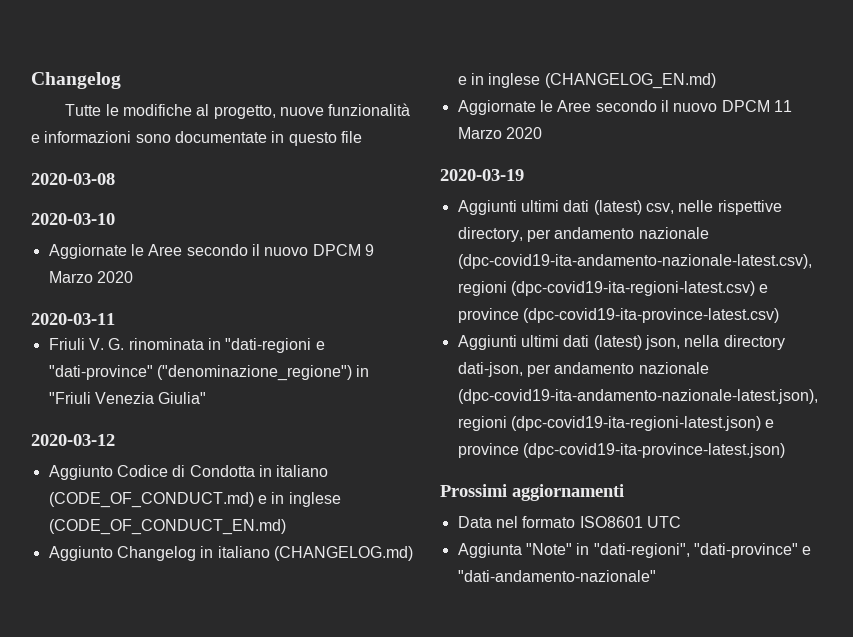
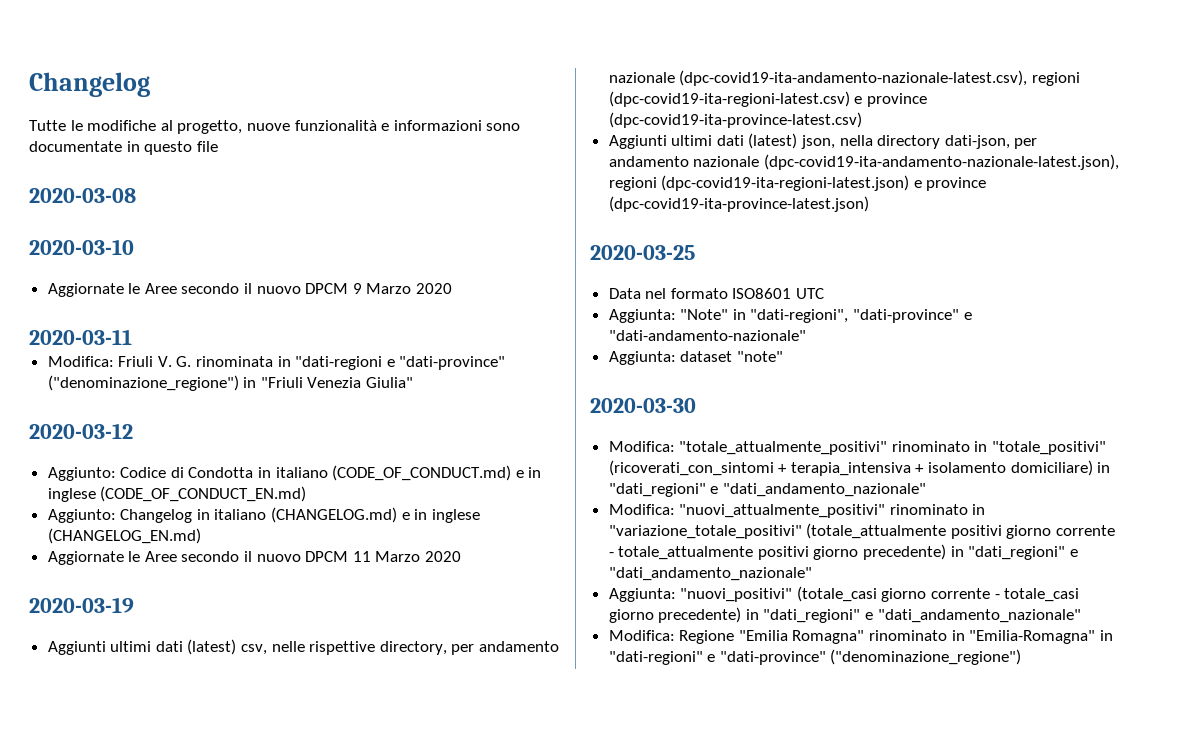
(115, 319) none -> [47,356,114,367] Modifica:
[48,465,113,480] Aggiunto -> [47,467,116,481] Aggiunto:
[48,546,113,561] Aggiunto -> [47,509,116,523] Aggiunto:
[440,484,624,501] Prossimi aggiornamenti -> [590,245,695,260] 2020-03-25
[457,543,522,558] Aggiunta -> [608,309,676,323] Aggiunta:
(656, 576) none -> [608,351,783,365] [590,398,696,413] [608,441,1107,455] [608,460,1111,476] [608,483,926,497] [608,504,986,518] [608,523,1116,539] [608,544,1078,560] [608,567,812,581] [608,586,1080,602] [608,607,1081,623] [608,630,1113,644] [608,649,1022,665] // Aggiunta: dataset "note" // 2020-03-30 // Modifica: "totale_attualmente_positivi" rinominato in "totale_positivi" (ricoverati_con_sintomi + terapia_intensiva + isolamento domiciliare) in "dati_regioni" e "dati_andamento_nazionale" // Modifica: "nuovi_attualmente_positivi" rinominato in "variazione_totale_positivi" (totale_attualmente positivi giorno corrente - totale_attualmente positivi giorno precedente) in "dati_regioni" e "dati_andamento_nazionale" // Aggiunta: "nuovi_positivi" (totale_casi giorno corrente - totale_casi giorno precedente) in "dati_regioni" e "dati_andamento_nazionale" // Modifica: Regione "Emilia Romagna" rinominato in "Emilia-Romagna" in "dati-regioni" e "dati-province" ("denominazione_regione")

